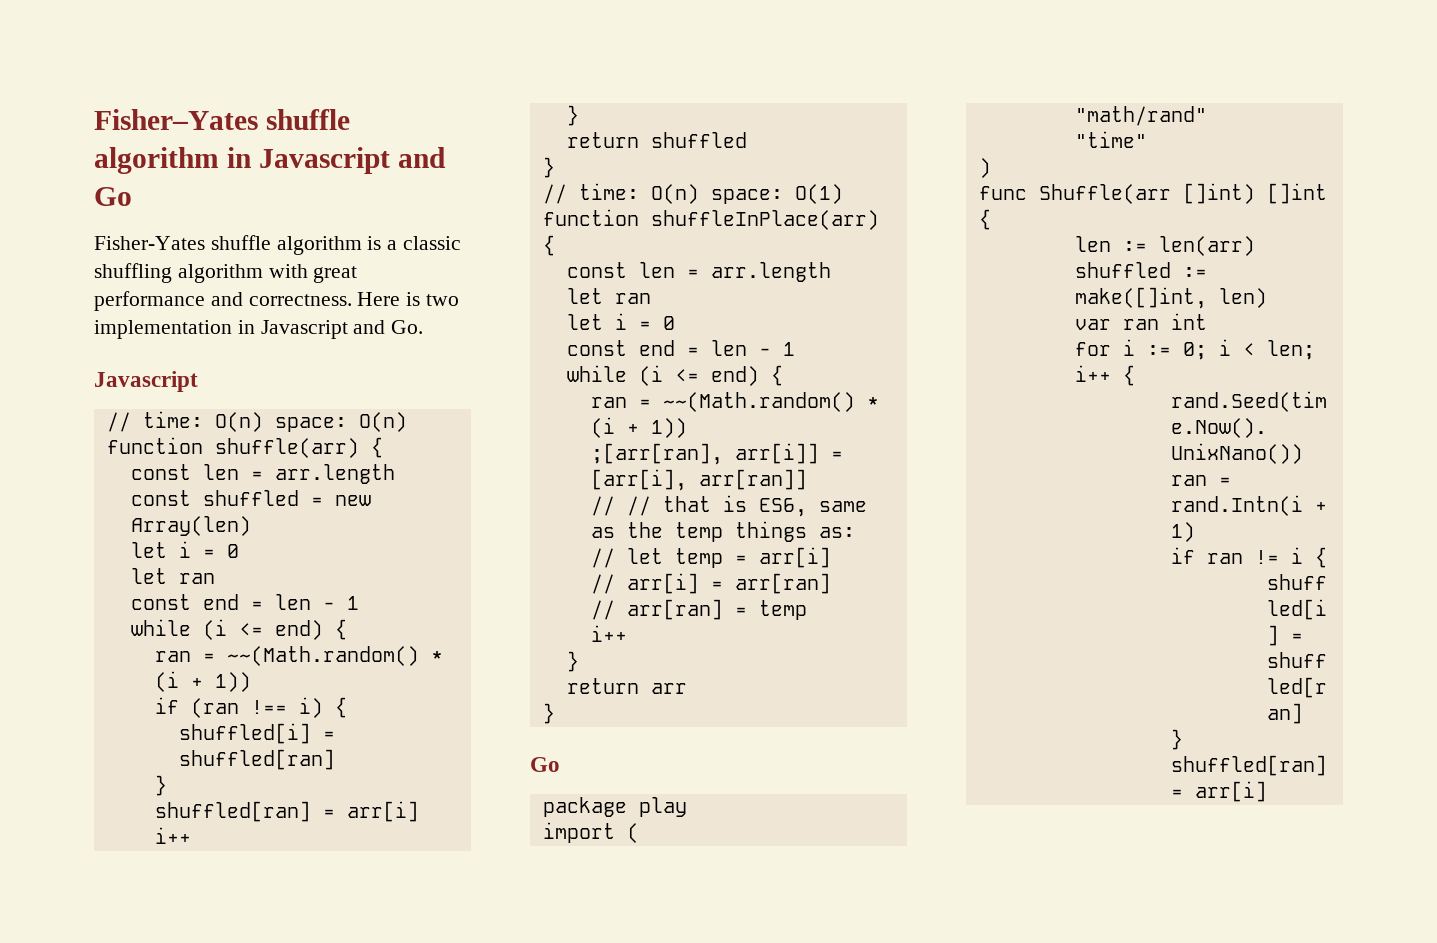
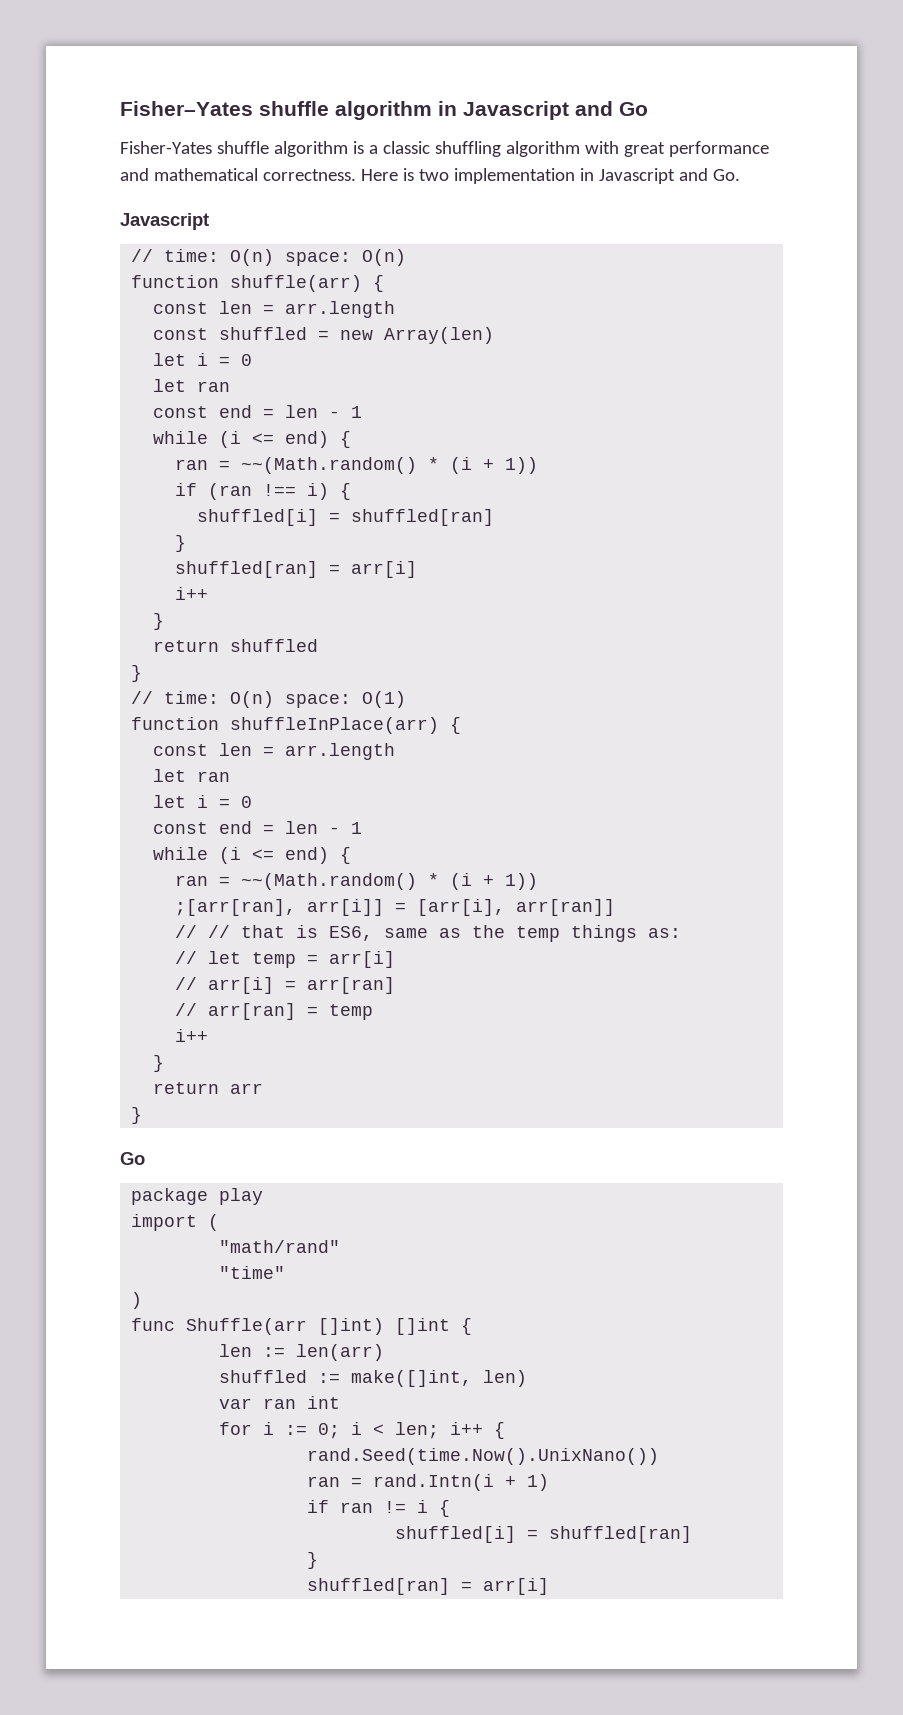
(243, 299) none -> [153,168,258,181] mathematical

